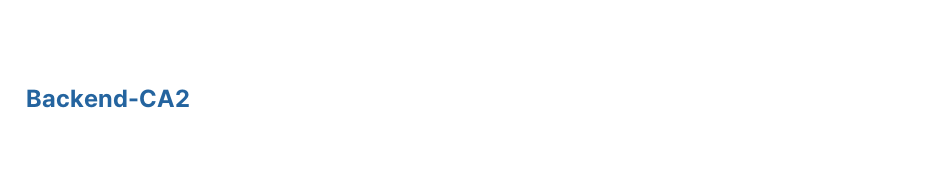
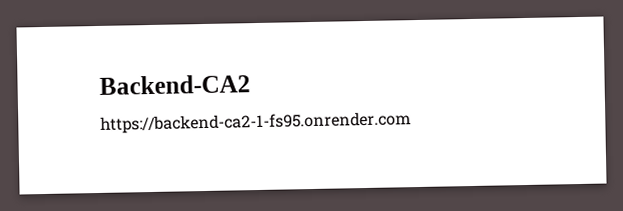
(190, 98) none -> [100,111,411,134] // https://backend-ca2-1-fs95.onrender.com

